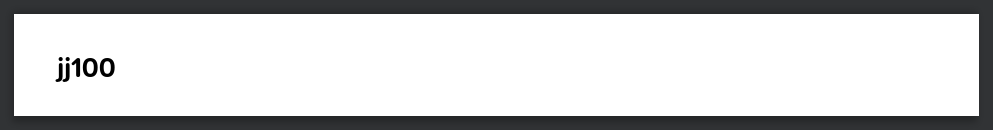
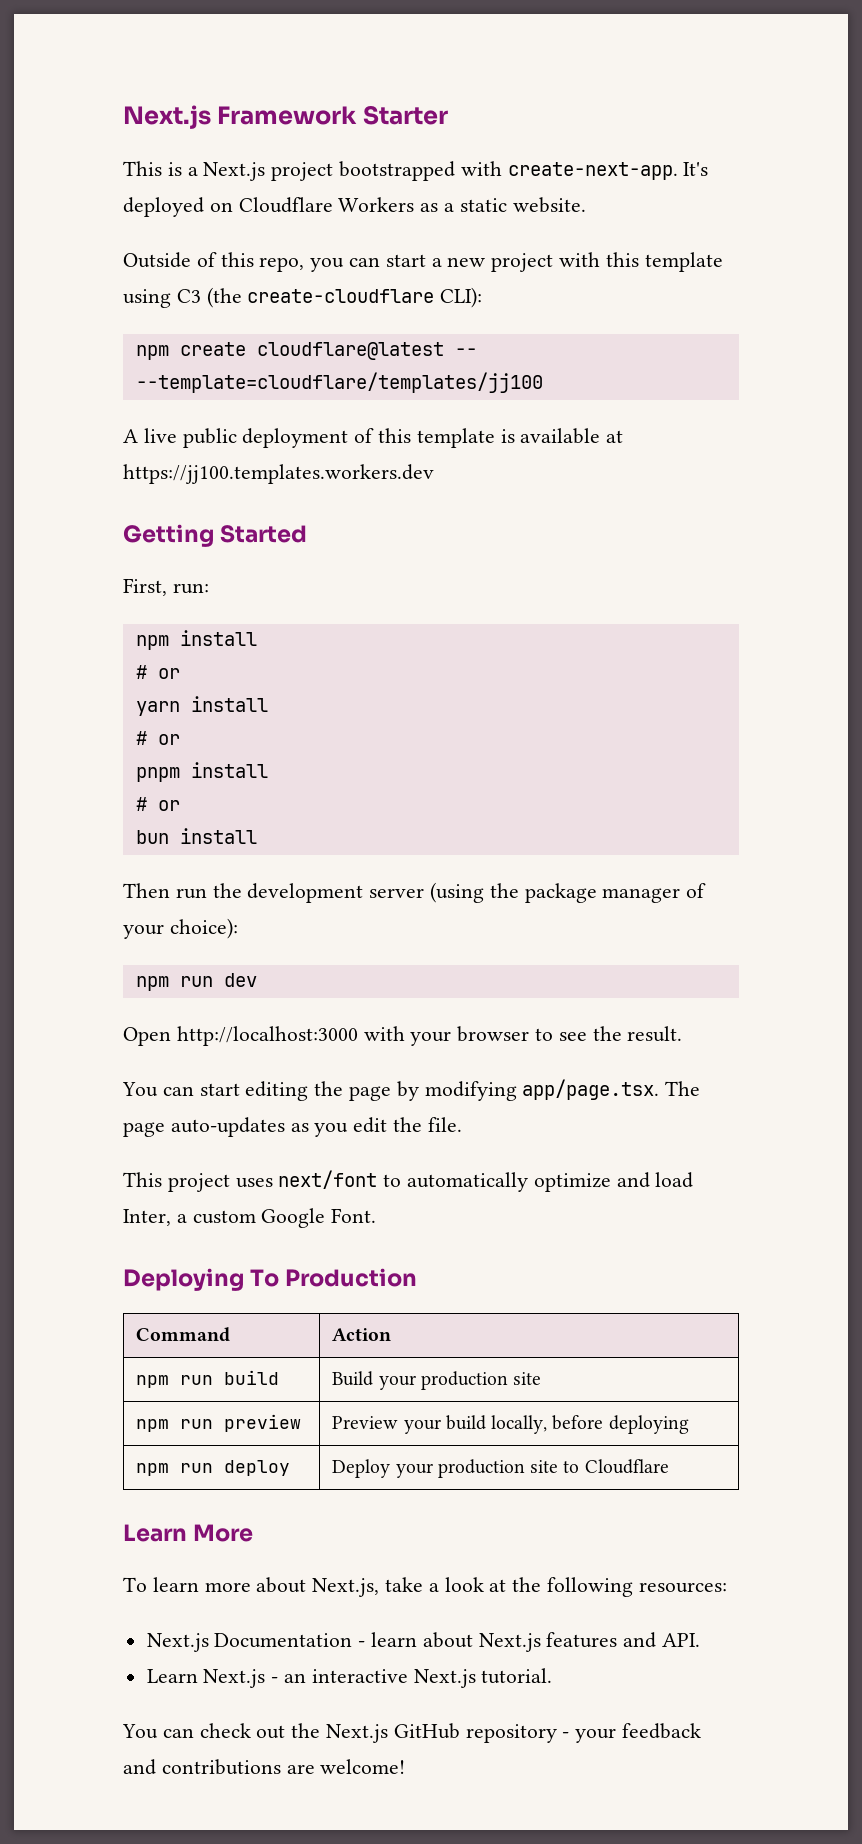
[55,57,116,83] jj100 -> [123,105,448,129] [123,161,709,181] [123,197,586,217] [123,252,723,272] [123,287,483,308] [135,342,477,360] [135,372,543,393] [123,428,624,448] [123,464,434,484] [123,524,308,547] [123,578,209,596] [135,630,257,650] [135,665,180,679] [135,696,268,716] [135,731,180,745] [135,762,268,782] [135,797,180,811] [135,828,257,844] [123,882,707,903] [123,918,238,939] [135,973,257,991] [123,1026,683,1046] [122,1079,701,1101] [123,1117,462,1137] [123,1170,694,1192] [123,1208,377,1228] [123,1268,418,1291] [136,1327,231,1342] [332,1328,392,1341] [136,1370,280,1388] [332,1371,542,1390] [136,1414,302,1432] [332,1415,689,1434] [136,1460,291,1476] [332,1459,669,1478] [123,1524,254,1542] [123,1577,727,1597] [146,1632,701,1652] [146,1668,553,1688] [122,1723,702,1743] [123,1759,406,1775] Next.js Framework Starter // This is a Next.js project bootstrapped with create-next-app. It's deployed on Cloudflare Workers as a static website. // Outside of this repo, you can start a new project with this template using C3 (the create-cloudflare CLI): // npm create cloudflare@latest -- --template=cloudflare/templates/jj100 // A live public deployment of this template is available at https://jj100.templates.workers.dev // Getting Started // First, run: // npm install // # or // yarn install // # or // pnpm install // # or // bun install // Then run the development server (using the package manager of your choice): // npm run dev // Open http://localhost:3000 with your browser to see the result. // You can start editing the page by modifying app/page.tsx. The page auto-updates as you edit the file. // This project uses next/font to automatically optimize and load Inter, a custom Google Font. // Deploying To Production // Command | Action // npm run build | Build your production site // npm run preview | Preview your build locally, before deploying // npm run deploy | Deploy your production site to Cloudflare // Learn More // To learn more about Next.js, take a look at the following resources: // Next.js Documentation - learn about Next.js features and API. // Learn Next.js - an interactive Next.js tutorial. // You can check out the Next.js GitHub repository - your feedback and contributions are welcome!

